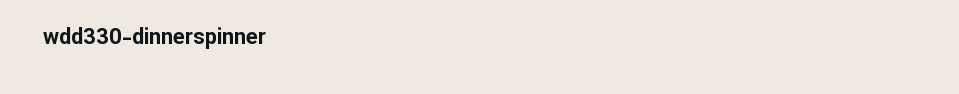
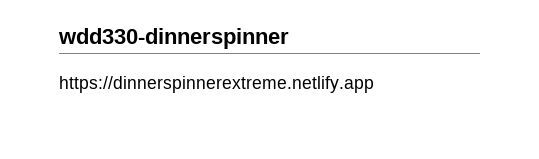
(266, 38) none -> [59,76,374,93] // https://dinnerspinnerextreme.netlify.app

